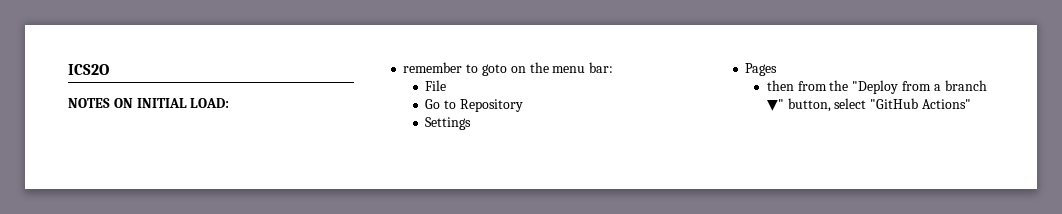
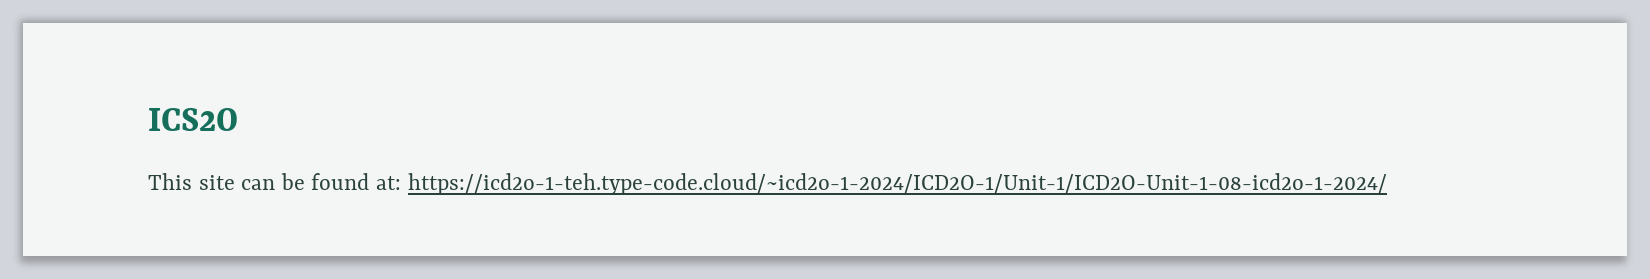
[68,98,230,108] [403,62,614,76] [425,80,447,91] [425,99,523,112] [425,117,472,130] [745,63,778,76] [766,80,987,94] [766,98,971,112] NOTES ON INITIAL LOAD: // remember to goto on the menu bar: // File // Go to Repository // Settings // Pages // then from the "Deploy from a branch ▼" button, select "GitHub Actions" -> [148,173,1387,195] This site can be found at: https://icd2o-1-teh.type-code.cloud/~icd2o-1-2024/ICD2O-1/Unit-1/ICD2O-Unit-1-08-icd2o-1-2024/

